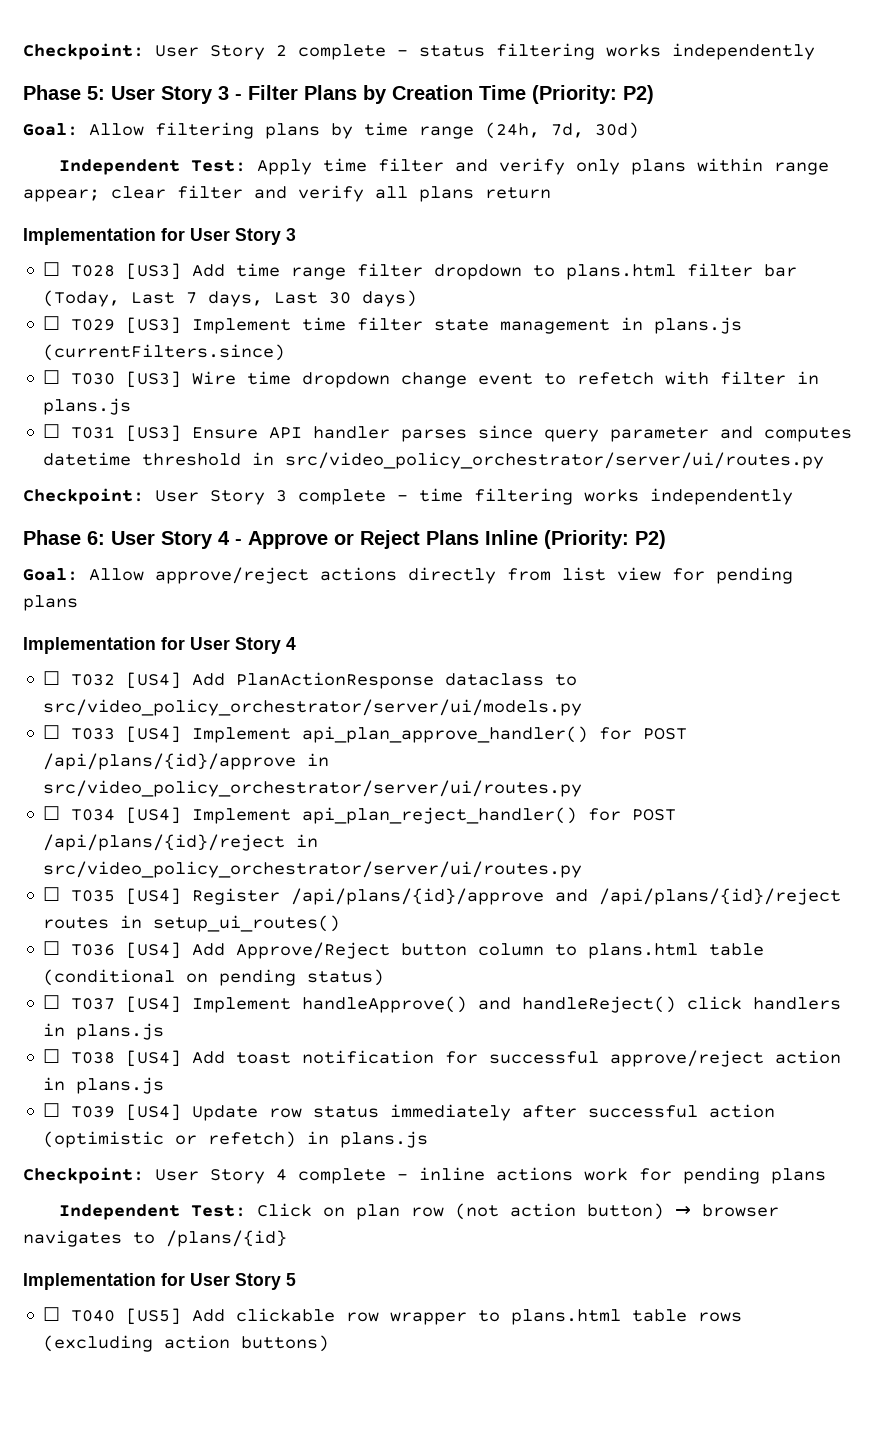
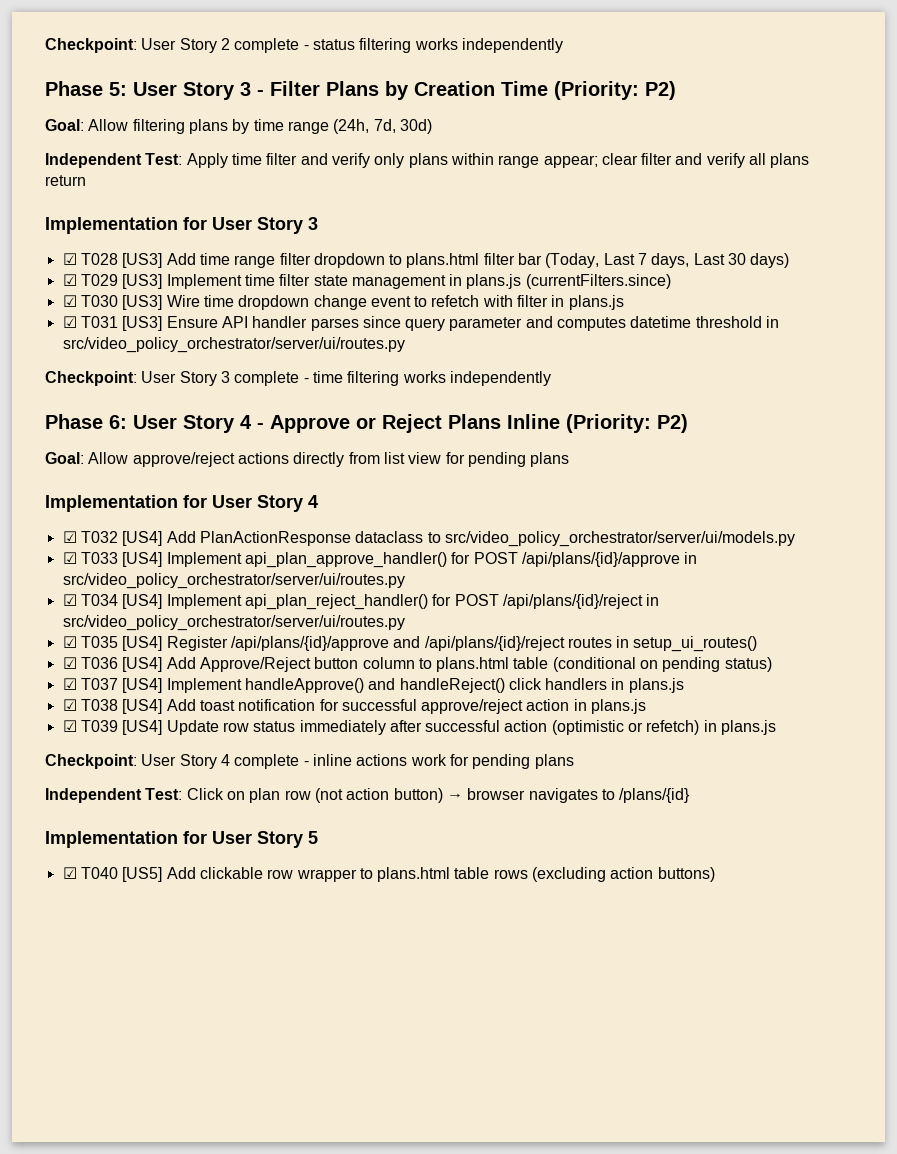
[43,262,61,276] ☐ -> [62,253,77,265] ☑
[43,316,61,330] ☐ -> [62,274,77,286] ☑
[43,370,61,384] ☐ -> [62,295,77,307] ☑
[43,424,61,438] ☐ -> [62,316,77,328] ☑
[43,671,61,685] ☐ -> [62,531,77,543] ☑
[43,725,61,739] ☐ -> [62,552,77,564] ☑
[43,806,61,820] ☐ -> [62,594,77,606] ☑
[43,887,61,901] ☐ -> [62,636,77,648] ☑
[43,941,61,955] ☐ -> [62,657,77,669] ☑
[43,995,61,1009] ☐ -> [62,678,77,690] ☑
[43,1049,61,1063] ☐ -> [62,699,77,711] ☑
[43,1103,61,1117] ☐ -> [62,720,77,732] ☑
[43,1307,61,1321] ☐ -> [62,867,77,879] ☑

